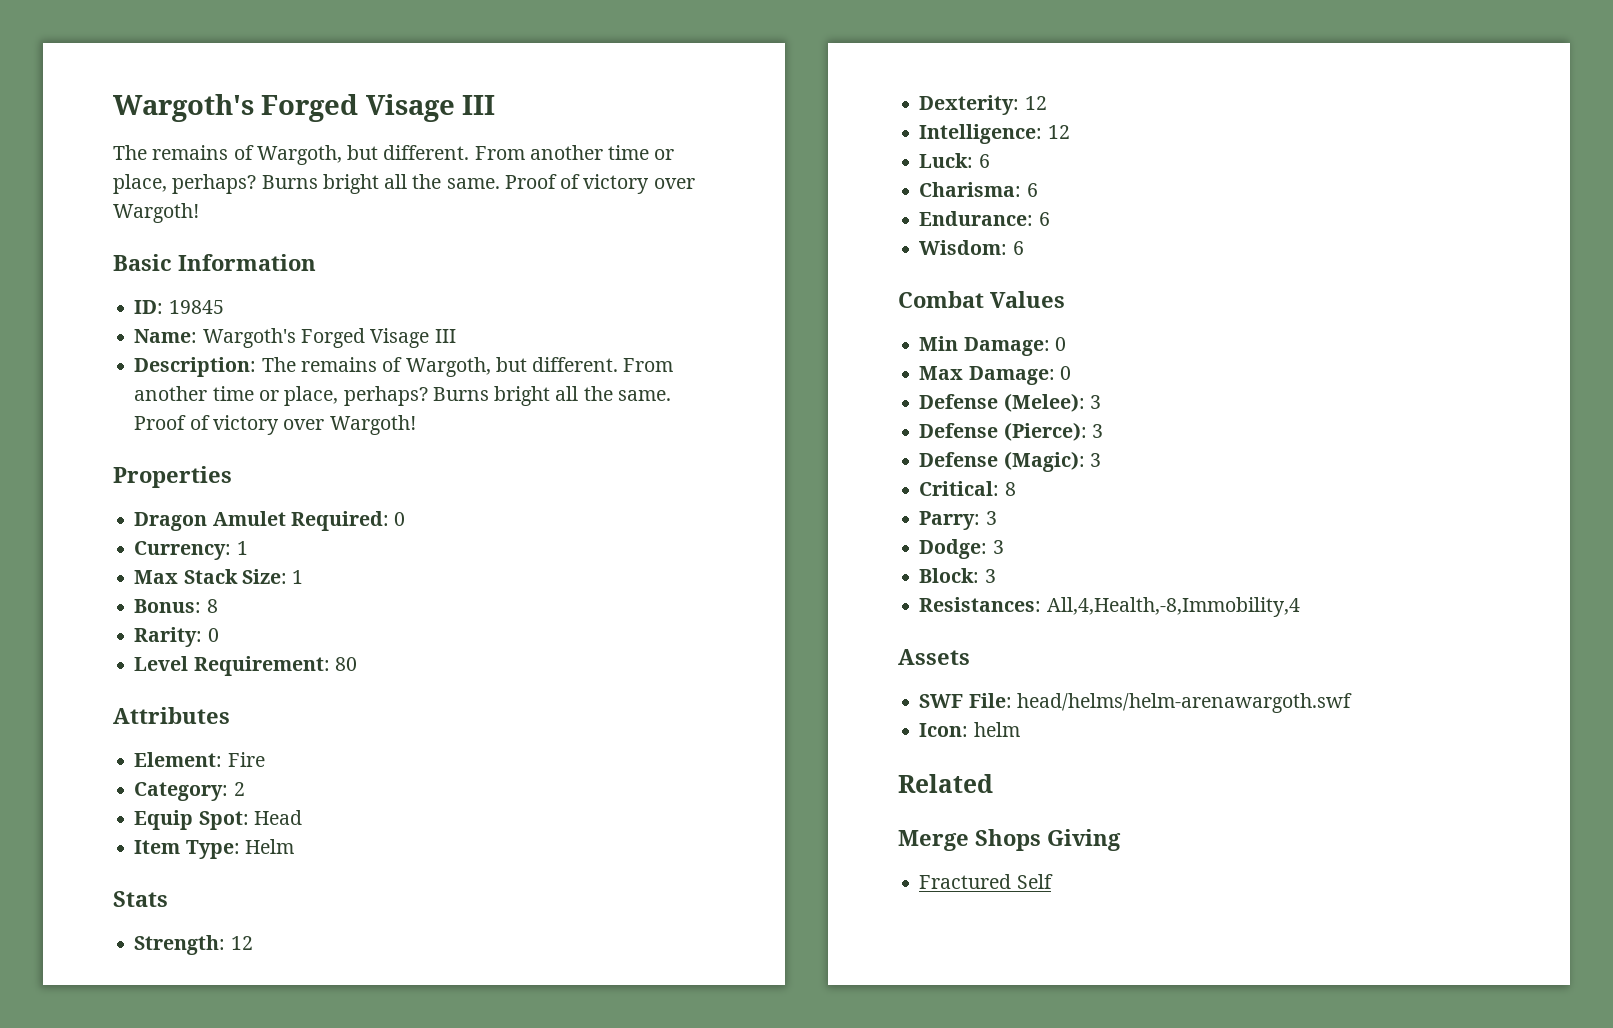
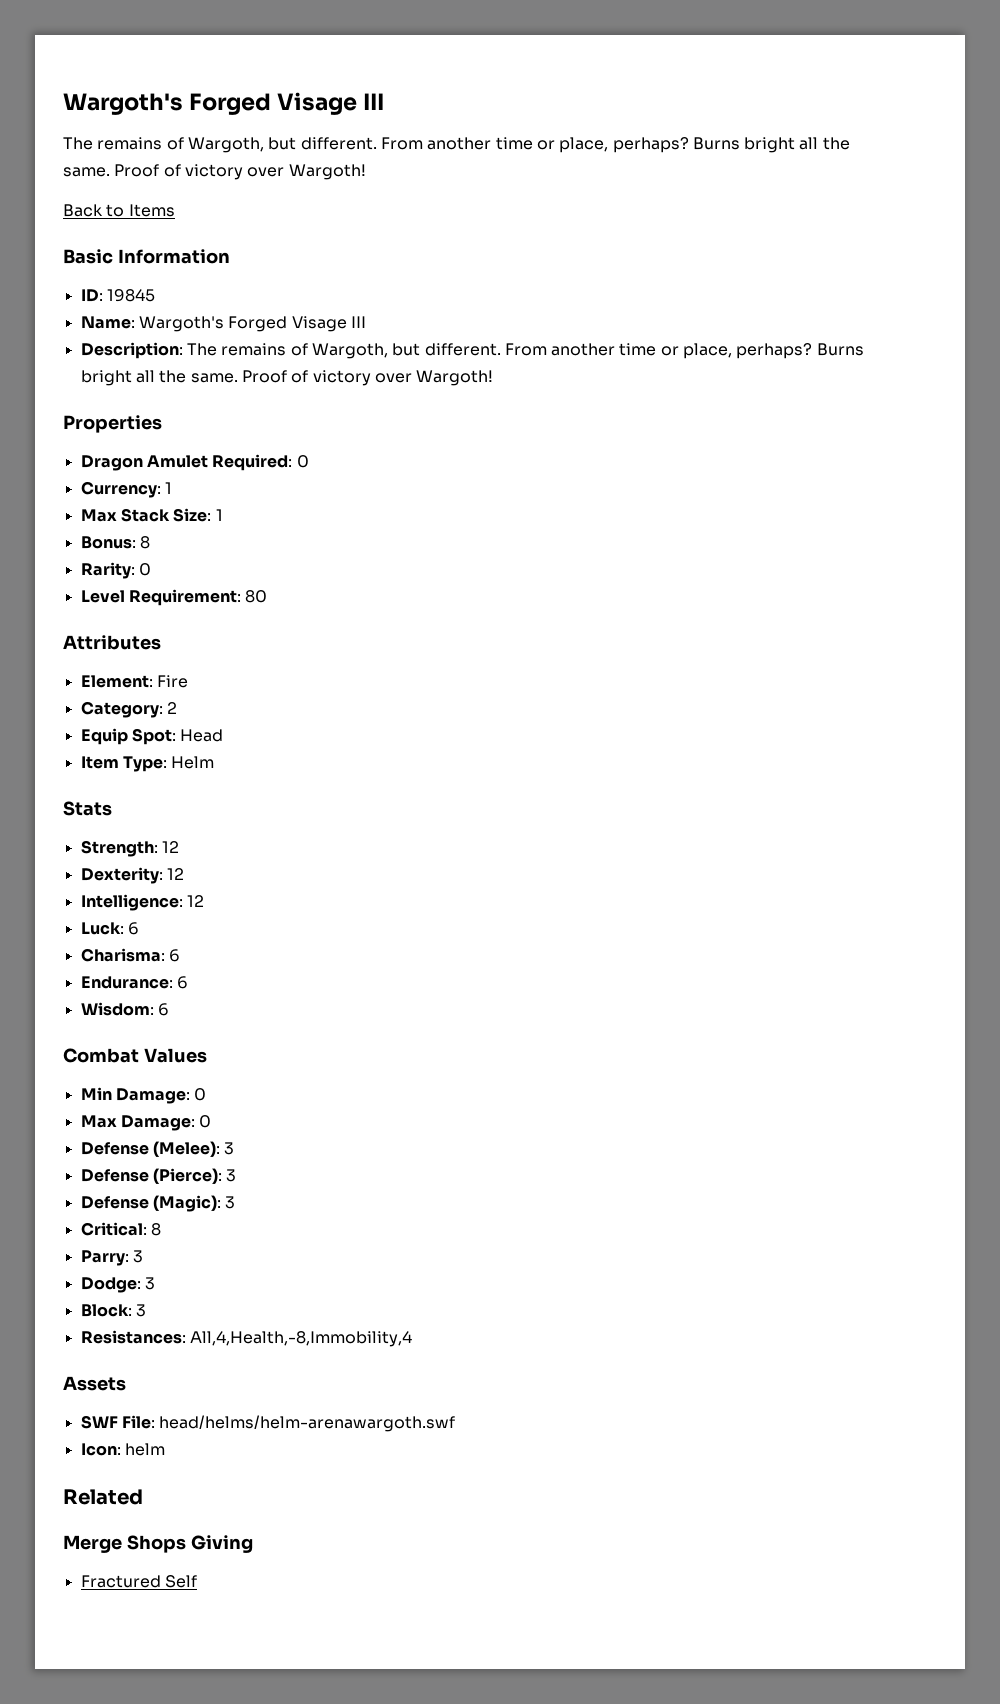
(199, 213) none -> [63,204,175,217] // Back to Items

